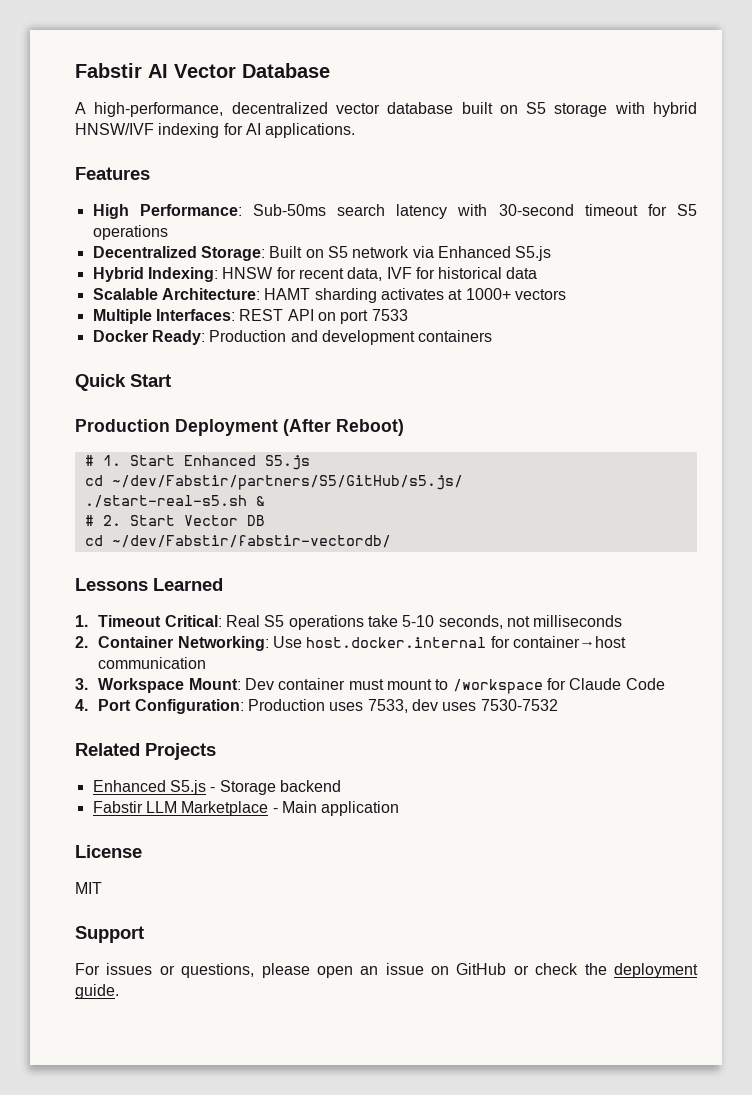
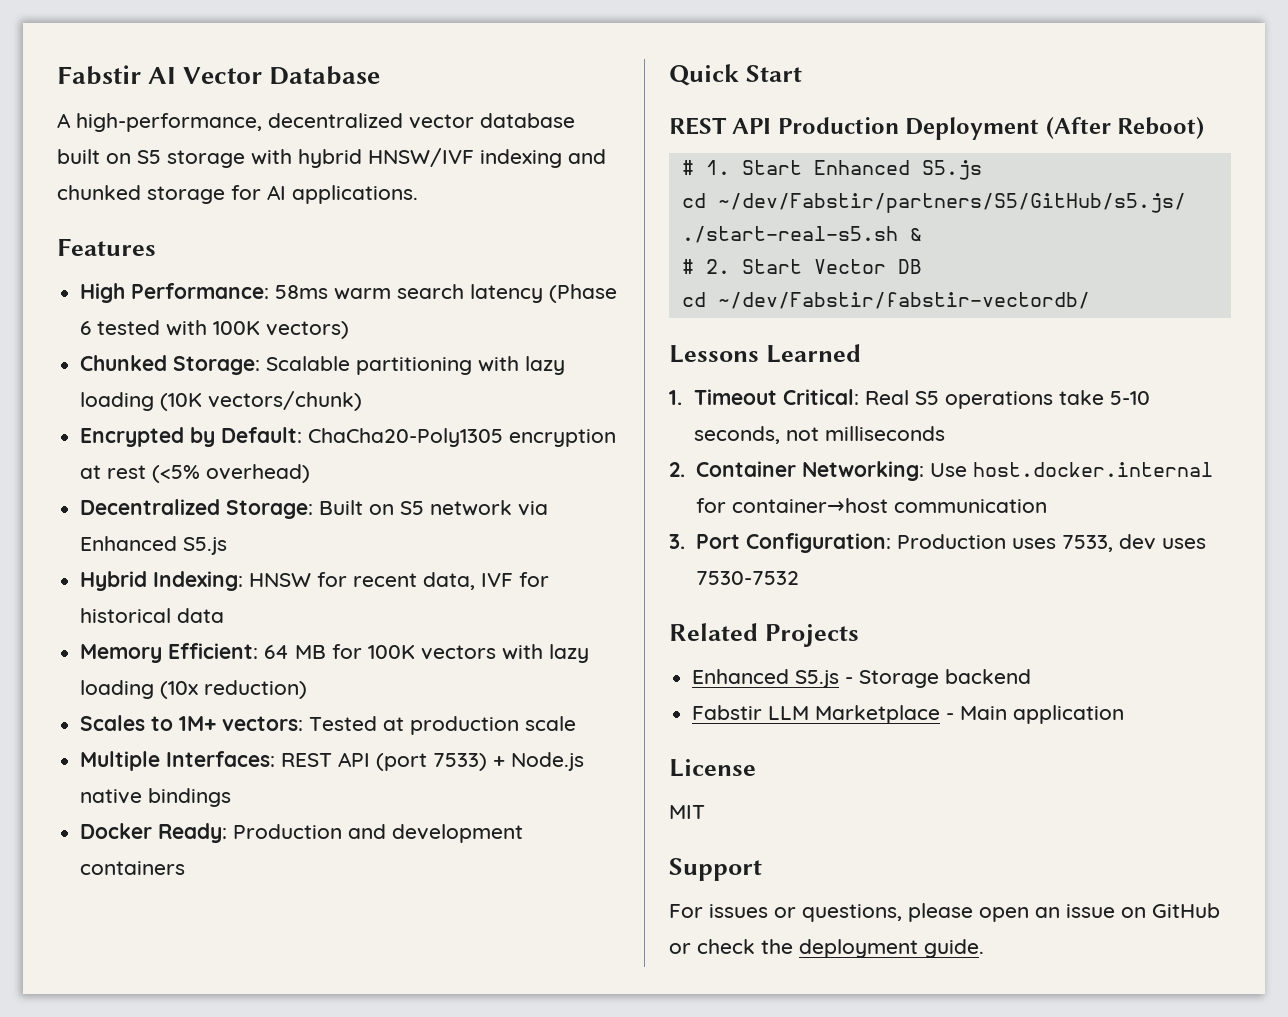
(220, 130) none -> [568,149,606,164] [57,185,225,204] and chunked storage
[252,204,697,219] [92,225,168,240] Sub-50ms search latency with 30-second timeout for S5 operations -> [275,284,618,303] [80,320,350,339] [80,355,566,375] [80,391,363,411] [80,427,617,447] [80,464,311,483] 58ms warm search latency (Phase 6 tested with 100K vectors) // Chunked Storage: Scalable partitioning with lazy loading (10K vectors/chunk) // Encrypted by Default: ChaCha20-Poly1305 encryption at rest (<5% overhead)
[92,288,566,303] [92,309,408,324] Scalable Architecture: HAMT sharding activates at 1000+ vectors // Multiple Interfaces: REST API on port 7533 -> [80,643,590,663] [80,680,308,699] [80,715,577,735] [80,751,585,771] [80,788,232,807] Memory Efficient: 64 MB for 100K vectors with lazy loading (10x reduction) // Scales to 1M+ vectors: Tested at production scale // Multiple Interfaces: REST API (port 7533) + Node.js native bindings
(171, 380) none -> [669,117,772,135] REST API
[98,678,665,694] [75,699,88,711] Workspace Mount: Dev container must mount to /workspace for Claude Code // 4. -> (685, 541) none

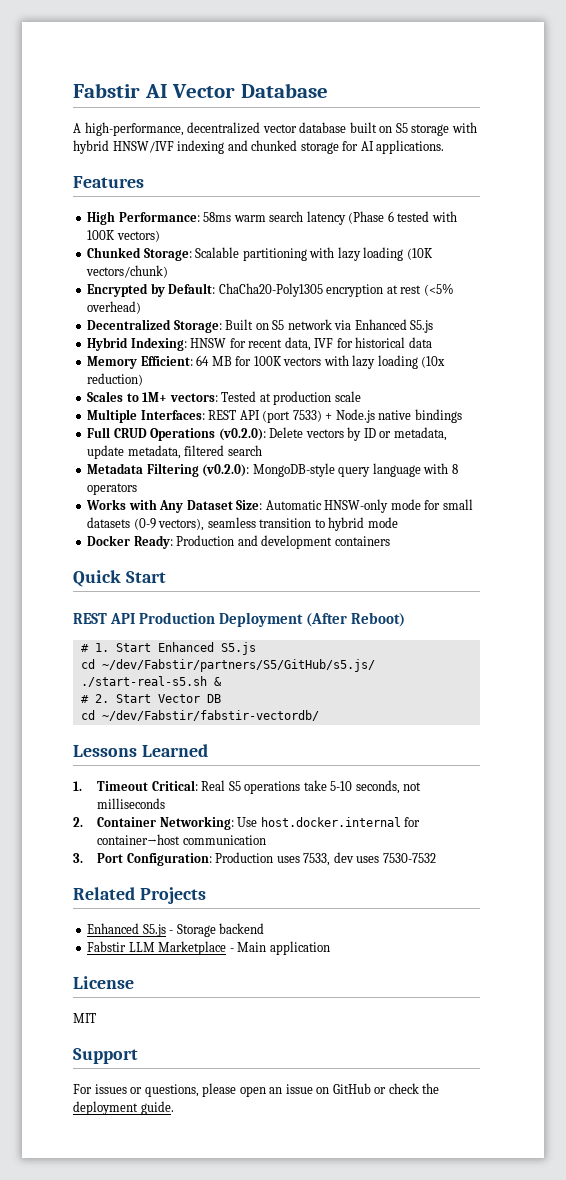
(232, 797) none -> [87,427,447,441] [87,445,262,459] [87,463,458,477] [87,483,138,495] [86,499,473,513] [87,517,398,531] // Full CRUD Operations (v0.2.0): Delete vectors by ID or metadata, update metadata, filtered search // Metadata Filtering (v0.2.0): MongoDB-style query language with 8 operators // Works with Any Dataset Size: Automatic HNSW-only mode for small datasets (0-9 vectors), seamless transition to hybrid mode

